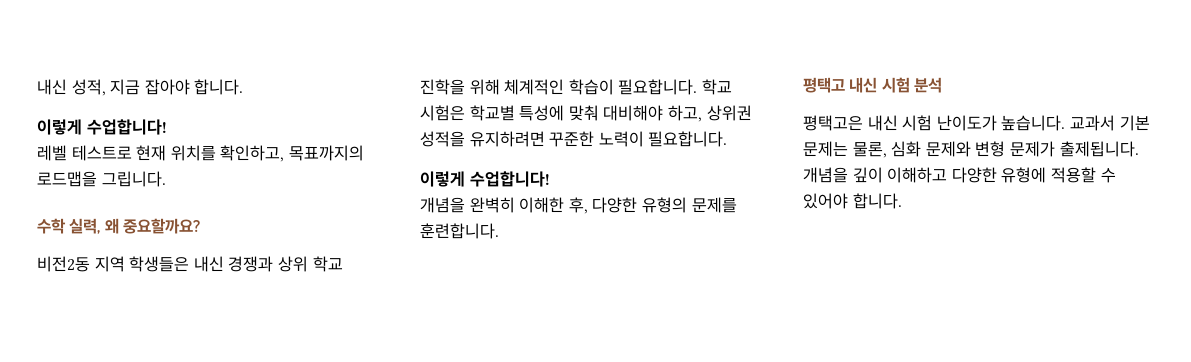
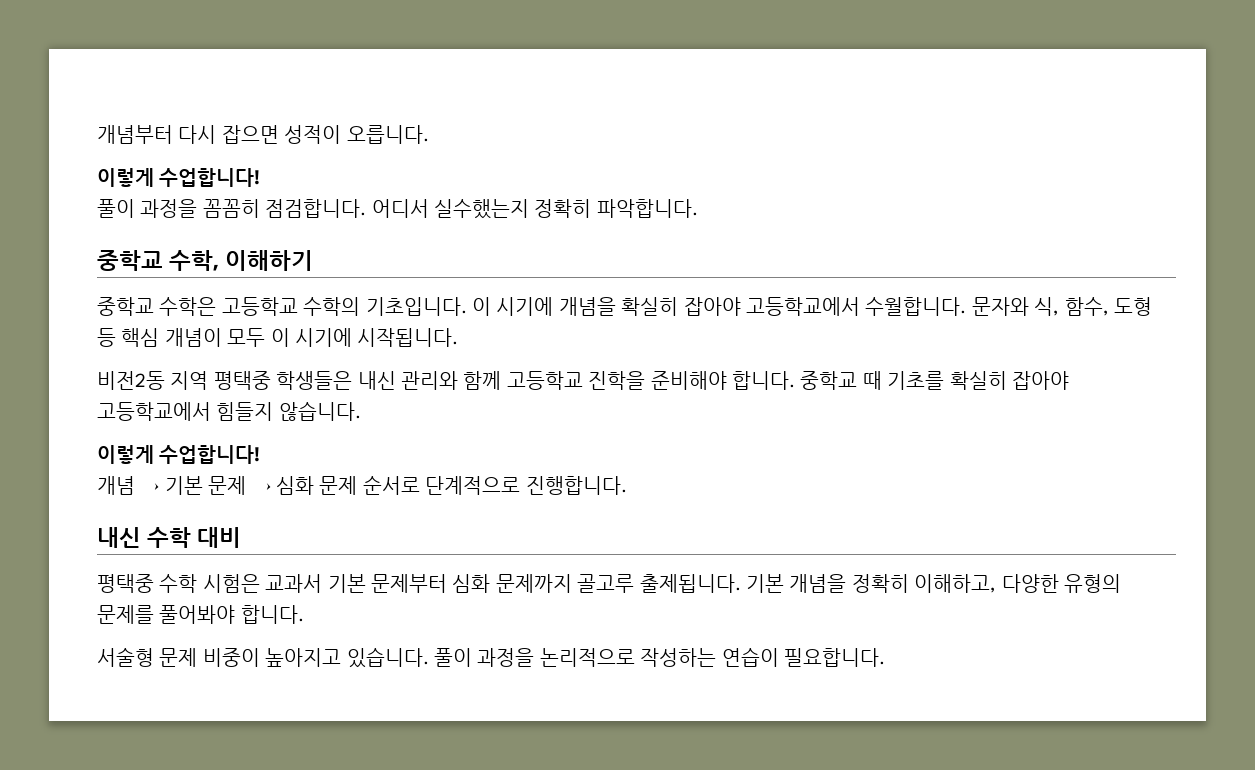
[37,79,244,96] [37,119,167,135] [37,145,364,162] [37,171,166,187] [37,218,201,234] 내신 성적, 지금 잡아야 합니다. // 이렇게 수업합니다! // 레벨 테스트로 현재 위치를 확인하고, 목표까지의 로드맵을 그립니다. // 수학 실력, 왜 중요할까요? -> [97,125,429,144] [97,168,261,187] [97,199,698,219] [97,250,314,271] [97,297,1152,316] [97,328,459,347] 개념부터 다시 잡으면 성적이 오릅니다. // 이렇게 수업합니다! // 풀이 과정을 꼼꼼히 점검합니다. 어디서 실수했는지 정확히 파악합니다. // 중학교 수학, 이해하기 // 중학교 수학은 고등학교 수학의 기초입니다. 이 시기에 개념을 확실히 잡아야 고등학교에서 수월합니다. 문자와 식, 함수, 도형 등 핵심 개념이 모두 이 시기에 시작됩니다.
(125, 264) none -> [213,371,271,390] 평택중
[228,256,343,272] [420,79,732,95] [420,105,752,122] [420,131,728,147] [420,171,550,187] [420,197,737,214] [420,223,499,239] [803,77,943,93] [803,115,1150,131] [803,141,1139,158] [803,167,1116,183] [803,193,902,209] 경쟁과 상위 학교 진학을 위해 체계적인 학습이 필요합니다. 학교 시험은 학교별 특성에 맞춰 대비해야 하고, 상위권 성적을 유지하려면 꾸준한 노력이 필요합니다. // 이렇게 수업합니다! // 개념을 완벽히 이해한 후, 다양한 유형의 문제를 훈련합니다. // 평택고 내신 시험 분석 // 평택고은 내신 시험 난이도가 높습니다. 교과서 기본 문제는 물론, 심화 문제와 변형 문제가 출제됩니다. 개념을 깊이 이해하고 다양한 유형에 적용할 수 있어야 합니다. -> [401,371,1069,390] [97,401,361,421] [97,445,261,464] [97,475,627,495] [97,527,242,548] [97,574,1121,593] [97,605,304,624] [97,647,885,668] 관리와 함께 고등학교 진학을 준비해야 합니다. 중학교 때 기초를 확실히 잡아야 고등학교에서 힘들지 않습니다. // 이렇게 수업합니다! // 개념 → 기본 문제 → 심화 문제 순서로 단계적으로 진행합니다. // 내신 수학 대비 // 평택중 수학 시험은 교과서 기본 문제부터 심화 문제까지 골고루 출제됩니다. 기본 개념을 정확히 이해하고, 다양한 유형의 문제를 풀어봐야 합니다. // 서술형 문제 비중이 높아지고 있습니다. 풀이 과정을 논리적으로 작성하는 연습이 필요합니다.

